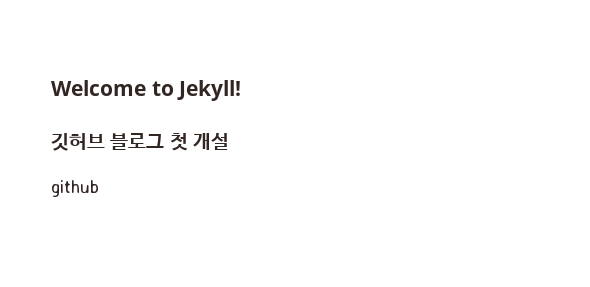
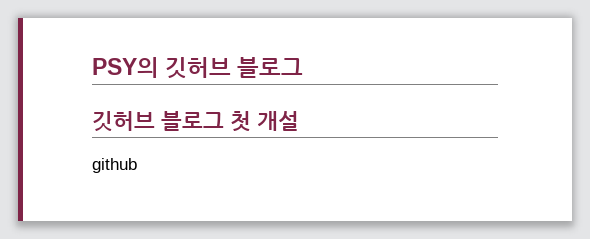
[51,80,242,101] Welcome to Jekyll! -> [92,57,304,79] PSY의 깃허브 블로그

